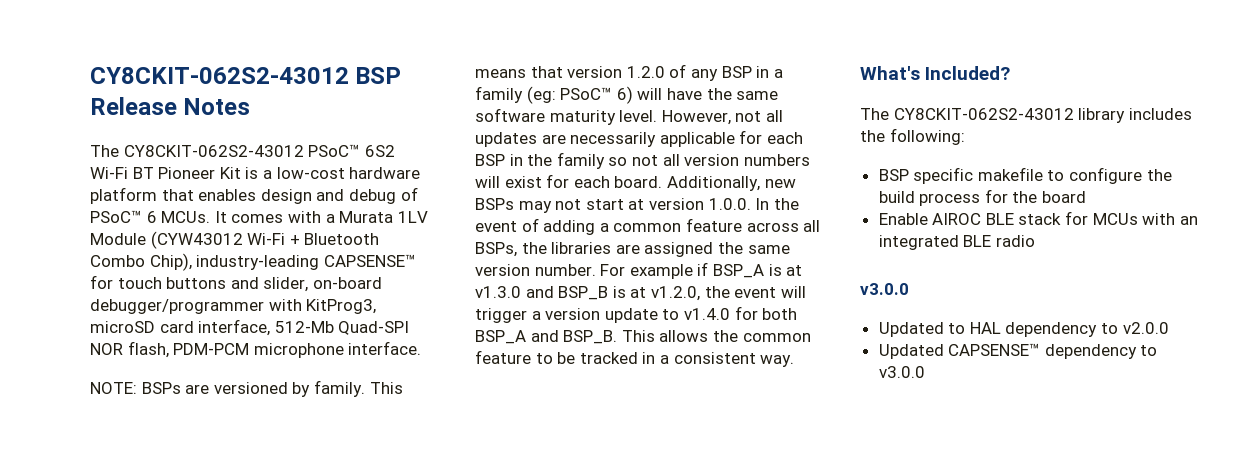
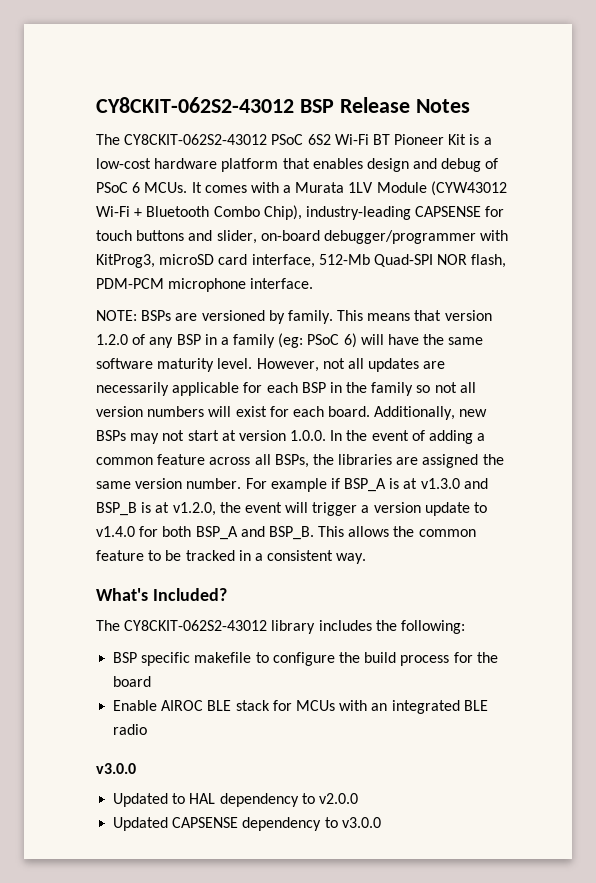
[308,144,361,157] PSoC™ -> [271,134,304,145] PSoC
[90,210,142,223] PSoC™ -> [96,182,128,193] PSoC
[323,254,416,267] CAPSENSE™ -> [415,206,482,217] CAPSENSE
[560,87,613,100] PSoC™ -> [307,334,340,345] PSoC
[948,343,1041,356] CAPSENSE™ -> [172,817,239,828] CAPSENSE

